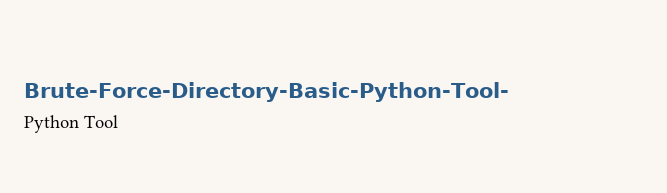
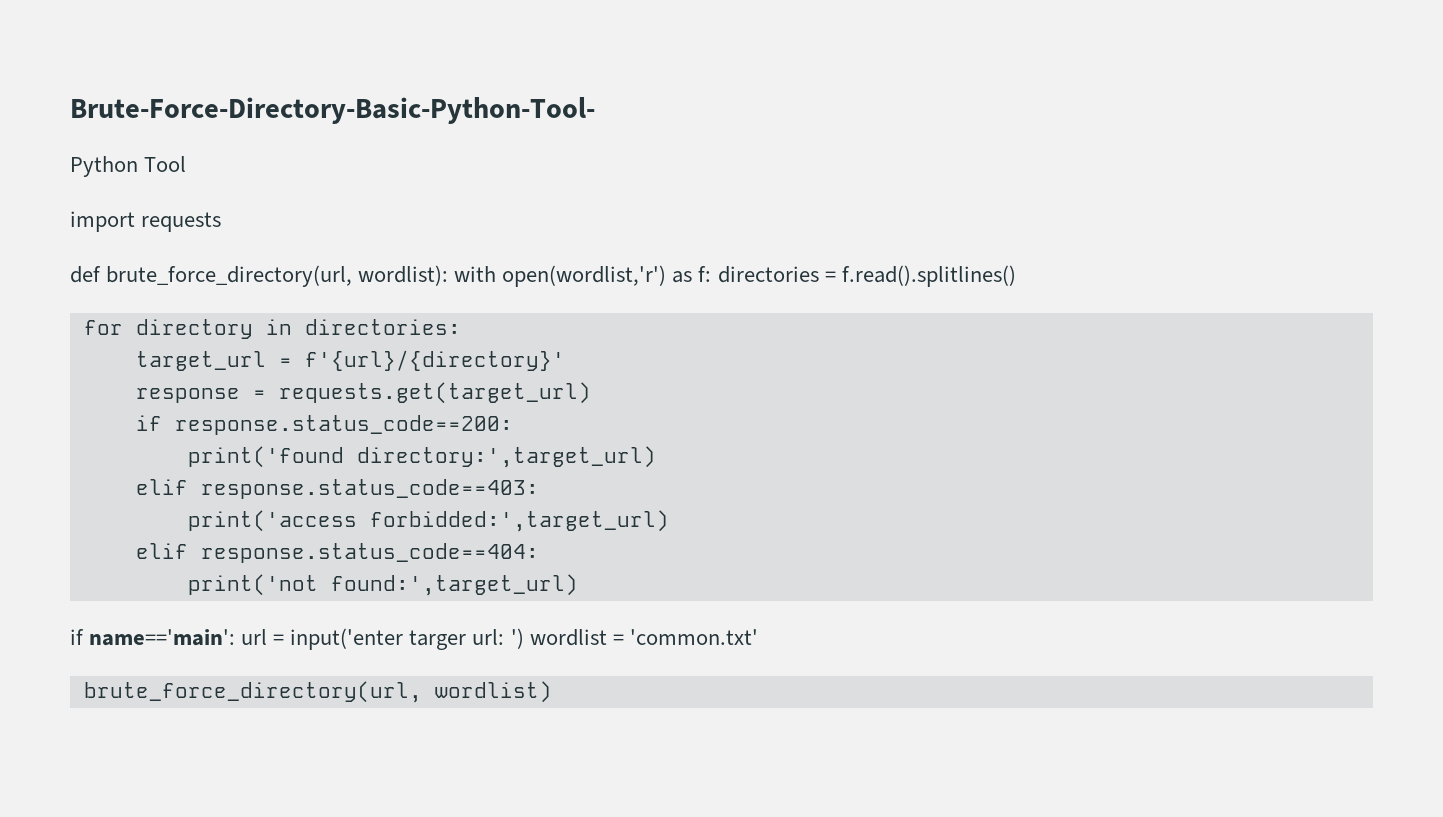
(118, 121) none -> [70,211,222,232] [70,265,1016,287] [83,319,461,339] [135,350,565,371] [135,382,591,404] [135,415,513,435] [187,446,656,468] [135,479,539,499] [187,510,669,532] [135,543,539,563] [187,574,578,596] [70,628,758,650] [83,681,552,703] // import requests // def brute_force_directory(url, wordlist): with open(wordlist,'r') as f: directories = f.read().splitlines() // for directory in directories: // target_url = f'{url}/{directory}' // response = requests.get(target_url) // if response.status_code==200: // print('found directory:',target_url) // elif response.status_code==403: // print('access forbidded:',target_url) // elif response.status_code==404: // print('not found:',target_url) // if name=='main': url = input('enter targer url: ') wordlist = 'common.txt' // brute_force_directory(url, wordlist)

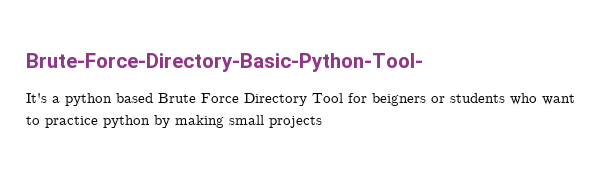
[70,156,187,177] [70,211,222,232] [70,265,1016,287] [83,319,461,339] [135,350,565,371] [135,382,591,404] [135,415,513,435] [187,446,656,468] [135,479,539,499] [187,510,669,532] [135,543,539,563] [187,574,578,596] [70,628,758,650] [83,681,552,703] Python Tool // import requests // def brute_force_directory(url, wordlist): with open(wordlist,'r') as f: directories = f.read().splitlines() // for directory in directories: // target_url = f'{url}/{directory}' // response = requests.get(target_url) // if response.status_code==200: // print('found directory:',target_url) // elif response.status_code==403: // print('access forbidded:',target_url) // elif response.status_code==404: // print('not found:',target_url) // if name=='main': url = input('enter targer url: ') wordlist = 'common.txt' // brute_force_directory(url, wordlist) -> [26,93,575,106] [26,115,322,128] It's a python based Brute Force Directory Tool for beigners or students who want to practice python by making small projects

